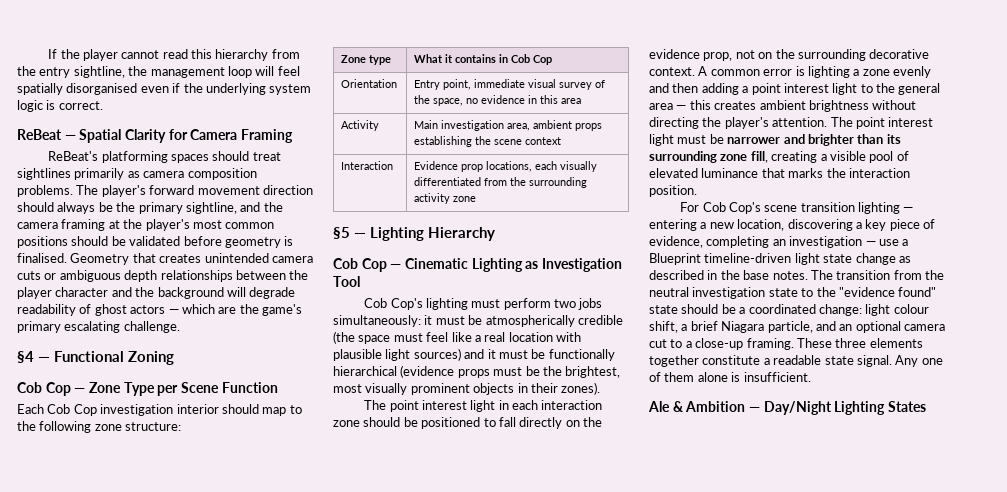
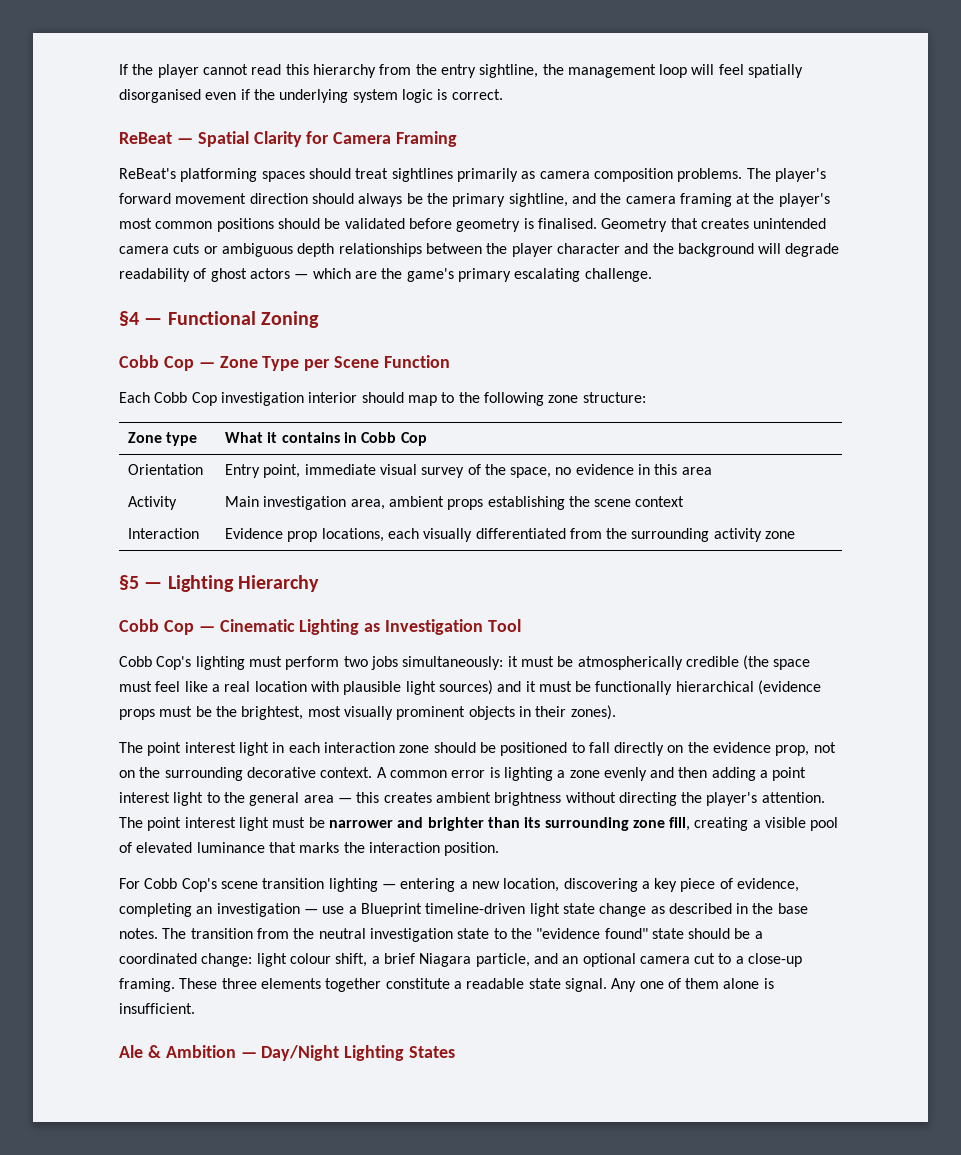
[17,382,42,393] Cob -> [119,355,159,368] Cobb
[47,404,71,414] Cob -> [154,392,188,403] Cobb
[511,54,531,63] Cob -> [361,432,397,443] Cobb
[333,258,358,269] Cob -> [119,619,159,632] Cobb
[364,298,388,308] Cob -> [119,656,152,667] Cobb
[702,202,726,212] Cob -> [144,878,178,889] Cobb

